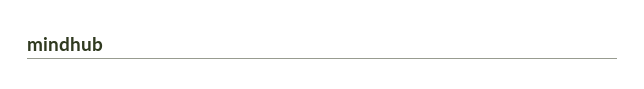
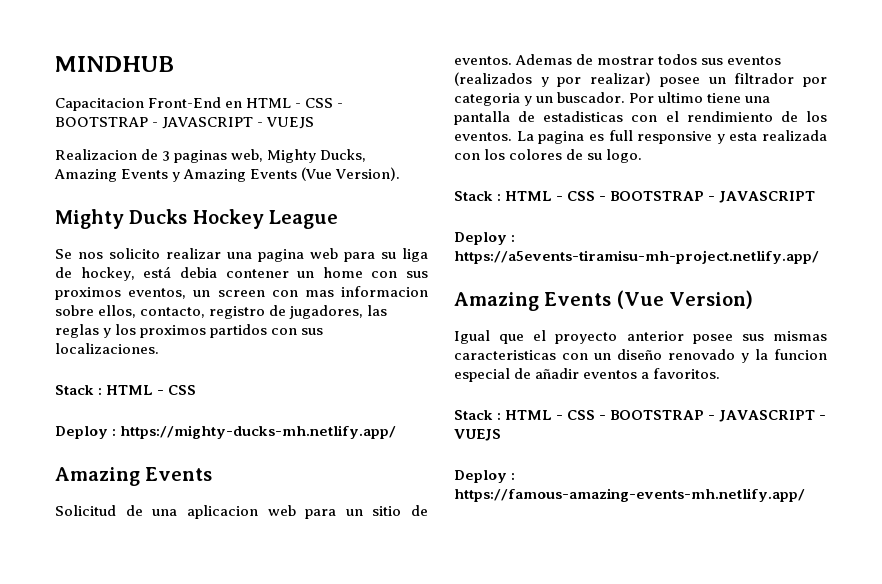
[27,37,103,51] mindhub -> [55,56,174,72] [55,97,344,111] [55,117,315,129] [55,149,367,163] [54,167,401,182] [55,209,339,229] [55,248,428,262] [55,266,428,281] [55,286,428,300] [55,305,388,319] [55,324,324,338] [55,343,159,354] [55,385,197,395] [55,425,397,439] [55,467,213,486] [55,505,428,519] [454,54,782,65] [454,72,827,87] [454,92,771,106] [454,111,827,125] [454,130,827,144] [454,149,643,163] [454,191,816,203] [454,232,516,245] [454,250,819,264] [454,290,754,311] [454,330,827,344] [454,349,827,363] [454,368,721,382] [454,410,827,422] [454,429,501,441] [454,470,516,483] [454,488,805,502] MINDHUB // Capacitacion Front-End en HTML - CSS - BOOTSTRAP - JAVASCRIPT - VUEJS // Realizacion de 3 paginas web, Mighty Ducks, Amazing Events y Amazing Events (Vue Version). // Mighty Ducks Hockey League // Se nos solicito realizar una pagina web para su liga de hockey, está debia contener un home con sus proximos eventos, un screen con mas informacion sobre ellos, contacto, registro de jugadores, las reglas y los proximos partidos con sus localizaciones. // Stack : HTML - CSS // Deploy : https://mighty-ducks-mh.netlify.app/ // Amazing Events // Solicitud de una aplicacion web para un sitio de eventos. Ademas de mostrar todos sus eventos (realizados y por realizar) posee un filtrador por categoria y un buscador. Por ultimo tiene una pantalla de estadisticas con el rendimiento de los eventos. La pagina es full responsive y esta realizada con los colores de su logo. // Stack : HTML - CSS - BOOTSTRAP - JAVASCRIPT // Deploy : https://a5events-tiramisu-mh-project.netlify.app/ // Amazing Events (Vue Version) // Igual que el proyecto anterior posee sus mismas caracteristicas con un diseño renovado y la funcion especial de añadir eventos a favoritos. // Stack : HTML - CSS - BOOTSTRAP - JAVASCRIPT - VUEJS // Deploy : https://famous-amazing-events-mh.netlify.app/

